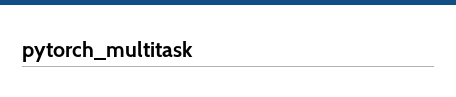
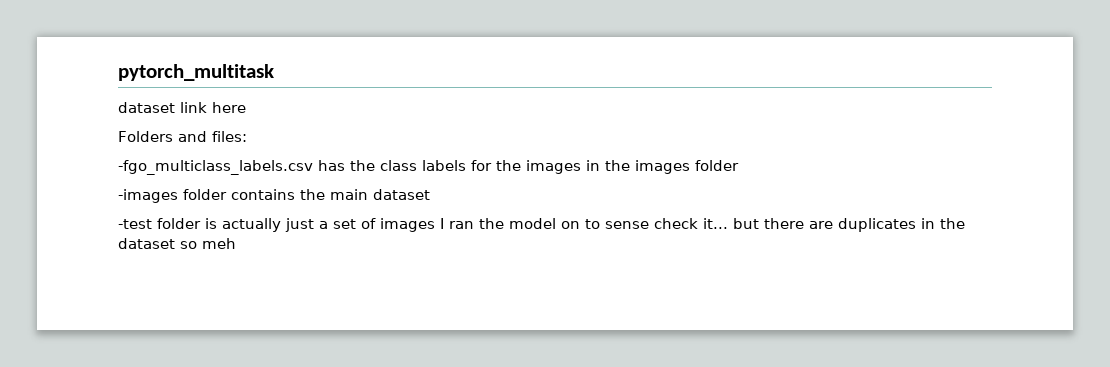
(193, 51) none -> [118,102,246,113] [118,131,247,142] [118,160,739,175] [118,189,430,203] [118,218,965,232] [118,238,236,249] // dataset link here // Folders and files: // -fgo_multiclass_labels.csv has the class labels for the images in the images folder // -images folder contains the main dataset // -test folder is actually just a set of images I ran the model on to sense check it... but there are duplicates in the dataset so meh

